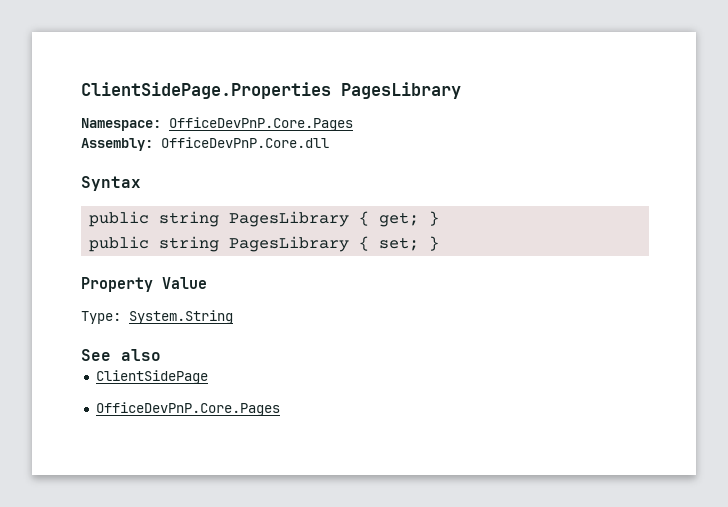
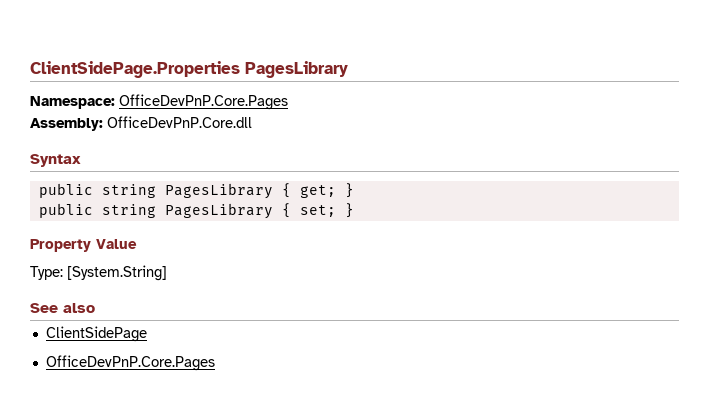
[129,310,233,324] System.String -> [67,265,167,281] [System.String]

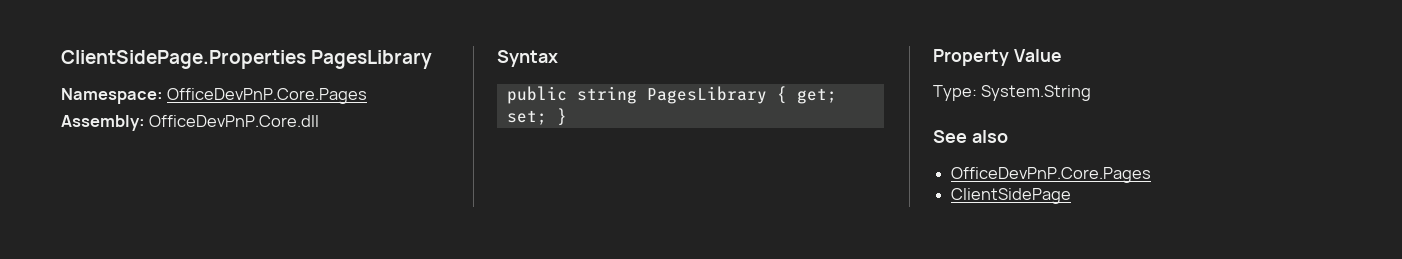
[344,183,354,198] [38,203,291,219] } // public string PagesLibrary { -> (837, 96) none
[67,265,167,281] [System.String] -> [981,85,1092,101] System.String
(95, 308) none -> [951,167,1152,183] // OfficeDevPnP.Core.Pages
[45,355,215,371] // OfficeDevPnP.Core.Pages -> (1072, 196) none

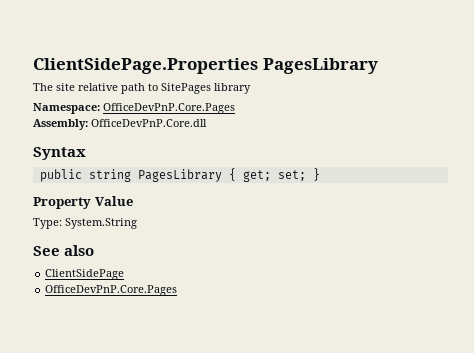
(433, 59) none -> [33,83,251,94] // The site relative path to SitePages library
[951,167,1152,183] [951,188,1072,204] // OfficeDevPnP.Core.Pages // ClientSidePage -> [45,269,125,280] [45,285,178,296] // ClientSidePage // OfficeDevPnP.Core.Pages

